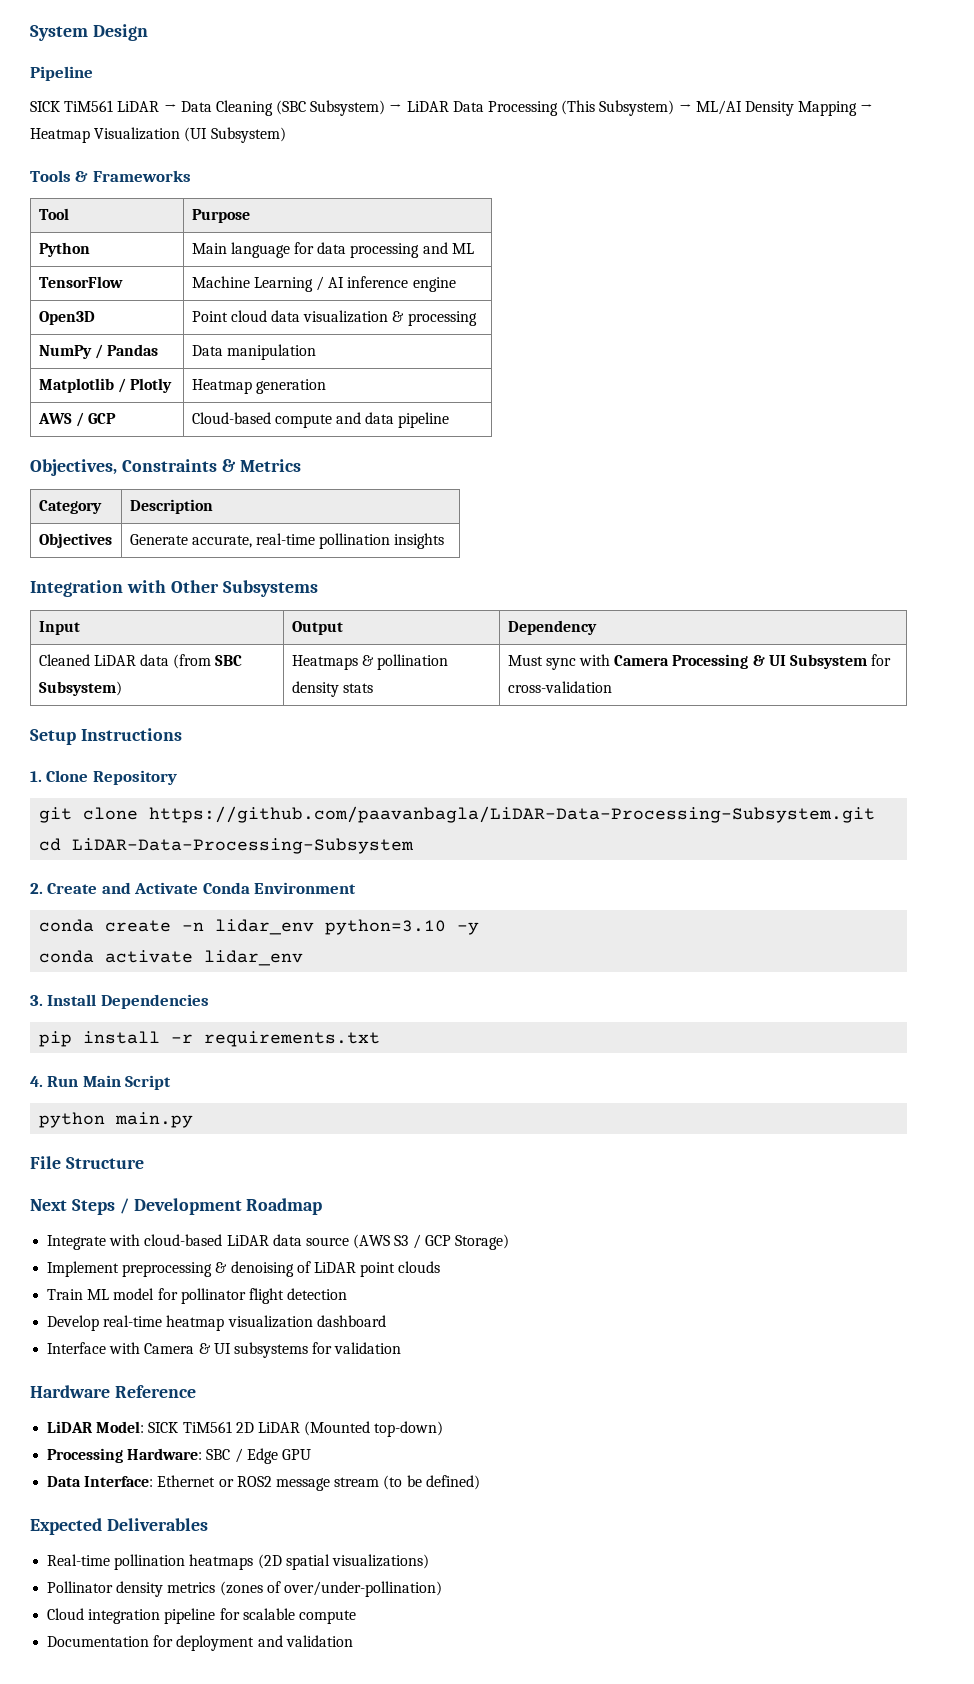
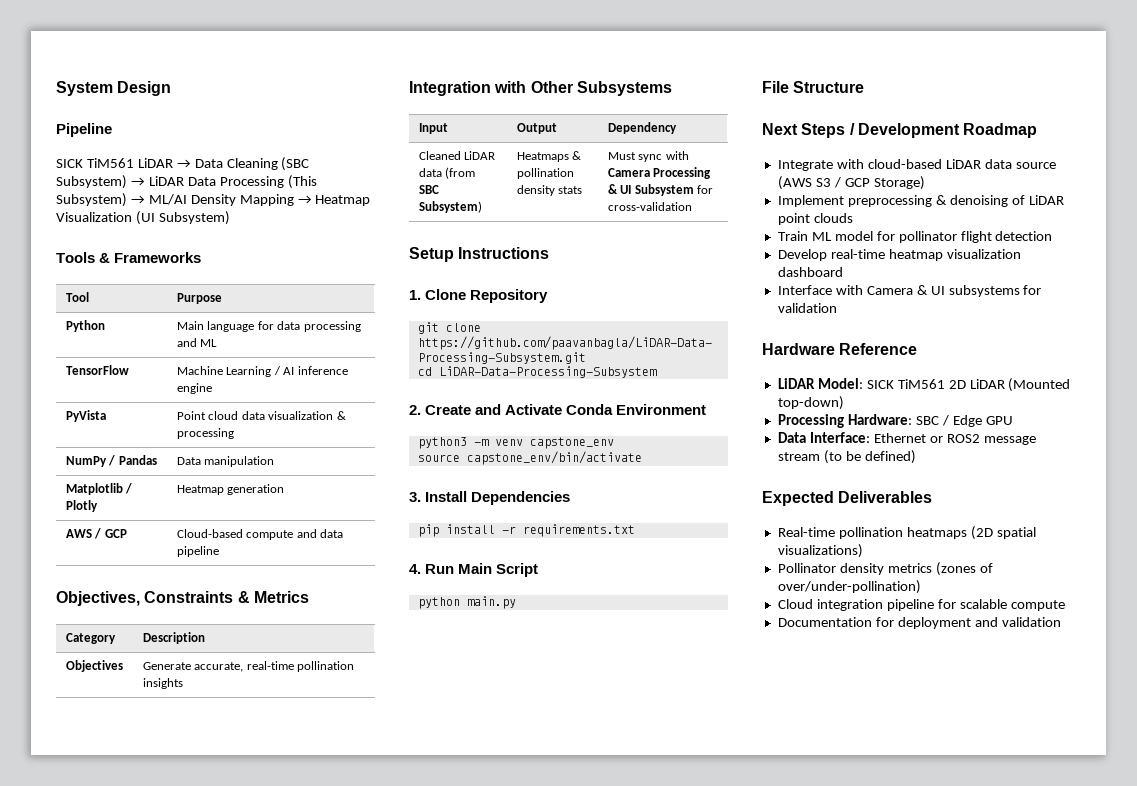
[38,311,95,325] Open3D -> [65,410,106,422] PyVista
[39,919,480,935] [39,950,304,966] conda create -n lidar_env python=3.10 -y // conda activate lidar_env -> [417,437,614,449] [417,451,642,465] python3 -m venv capstone_env // source capstone_env/bin/activate

